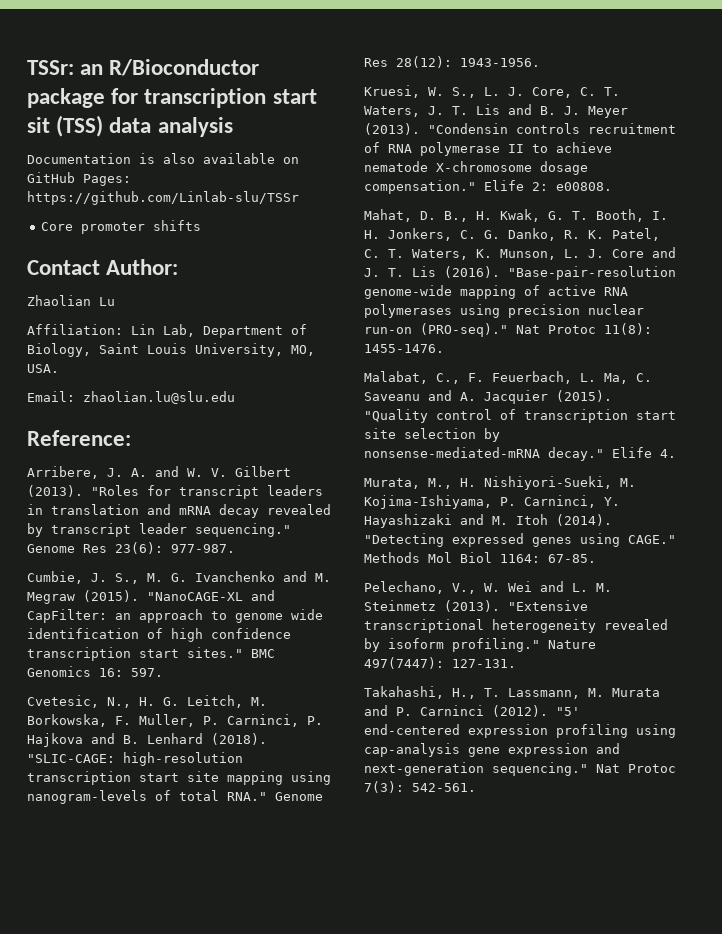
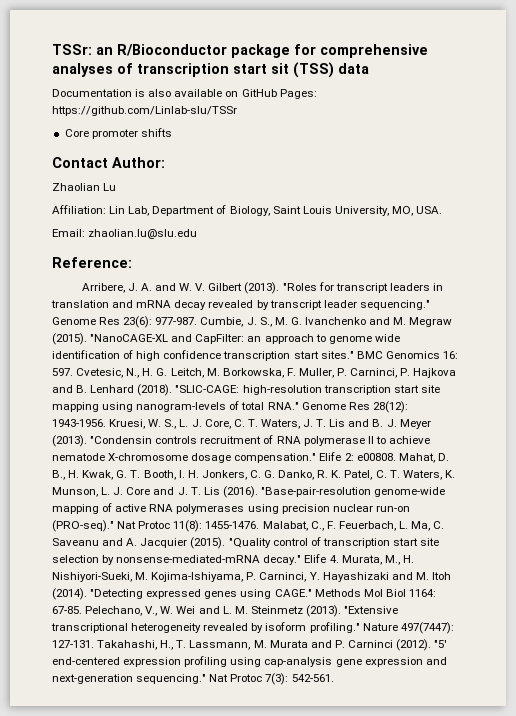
(139, 96) none -> [320,44,428,58] [52,63,133,77] comprehensive analyses of
[157,117,233,137] analysis -> (369, 68) none
(235, 548) // -> (198, 321) none
(163, 672) // -> (73, 372) none
(540, 62) // -> (106, 423) none
(612, 186) // -> (396, 457) none
(444, 348) // -> (260, 525) none
(676, 453) // -> (339, 559) none
(596, 558) // -> (82, 610) none
(516, 663) // -> (94, 644) none

